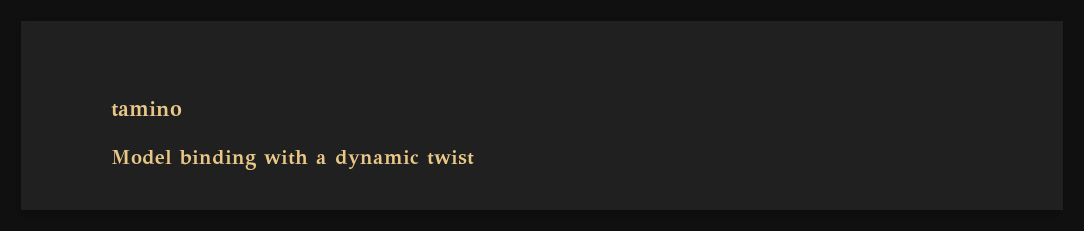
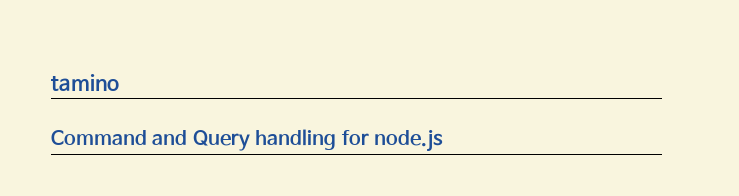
[111,150,474,170] Model binding with a dynamic twist -> [51,129,443,152] Command and Query handling for node.js

